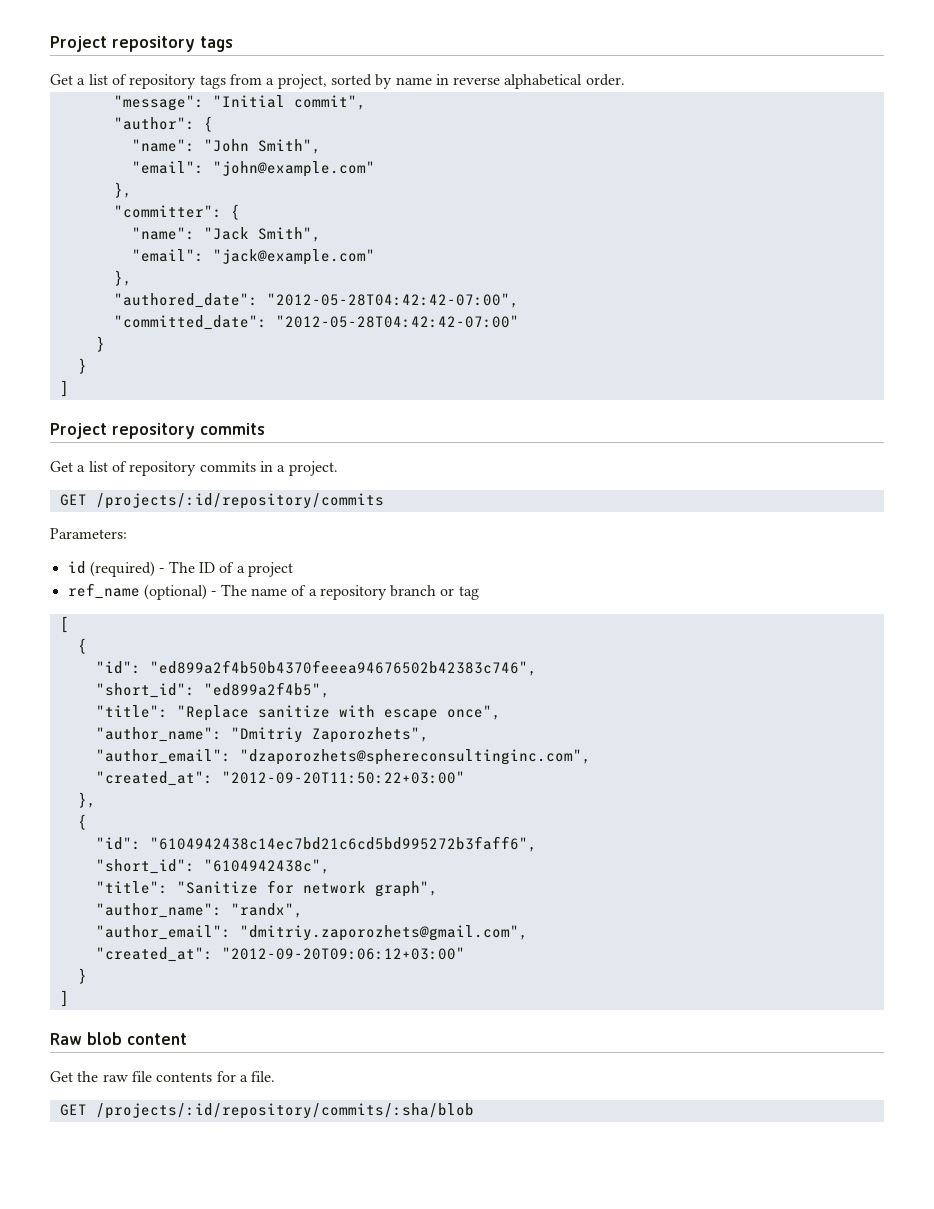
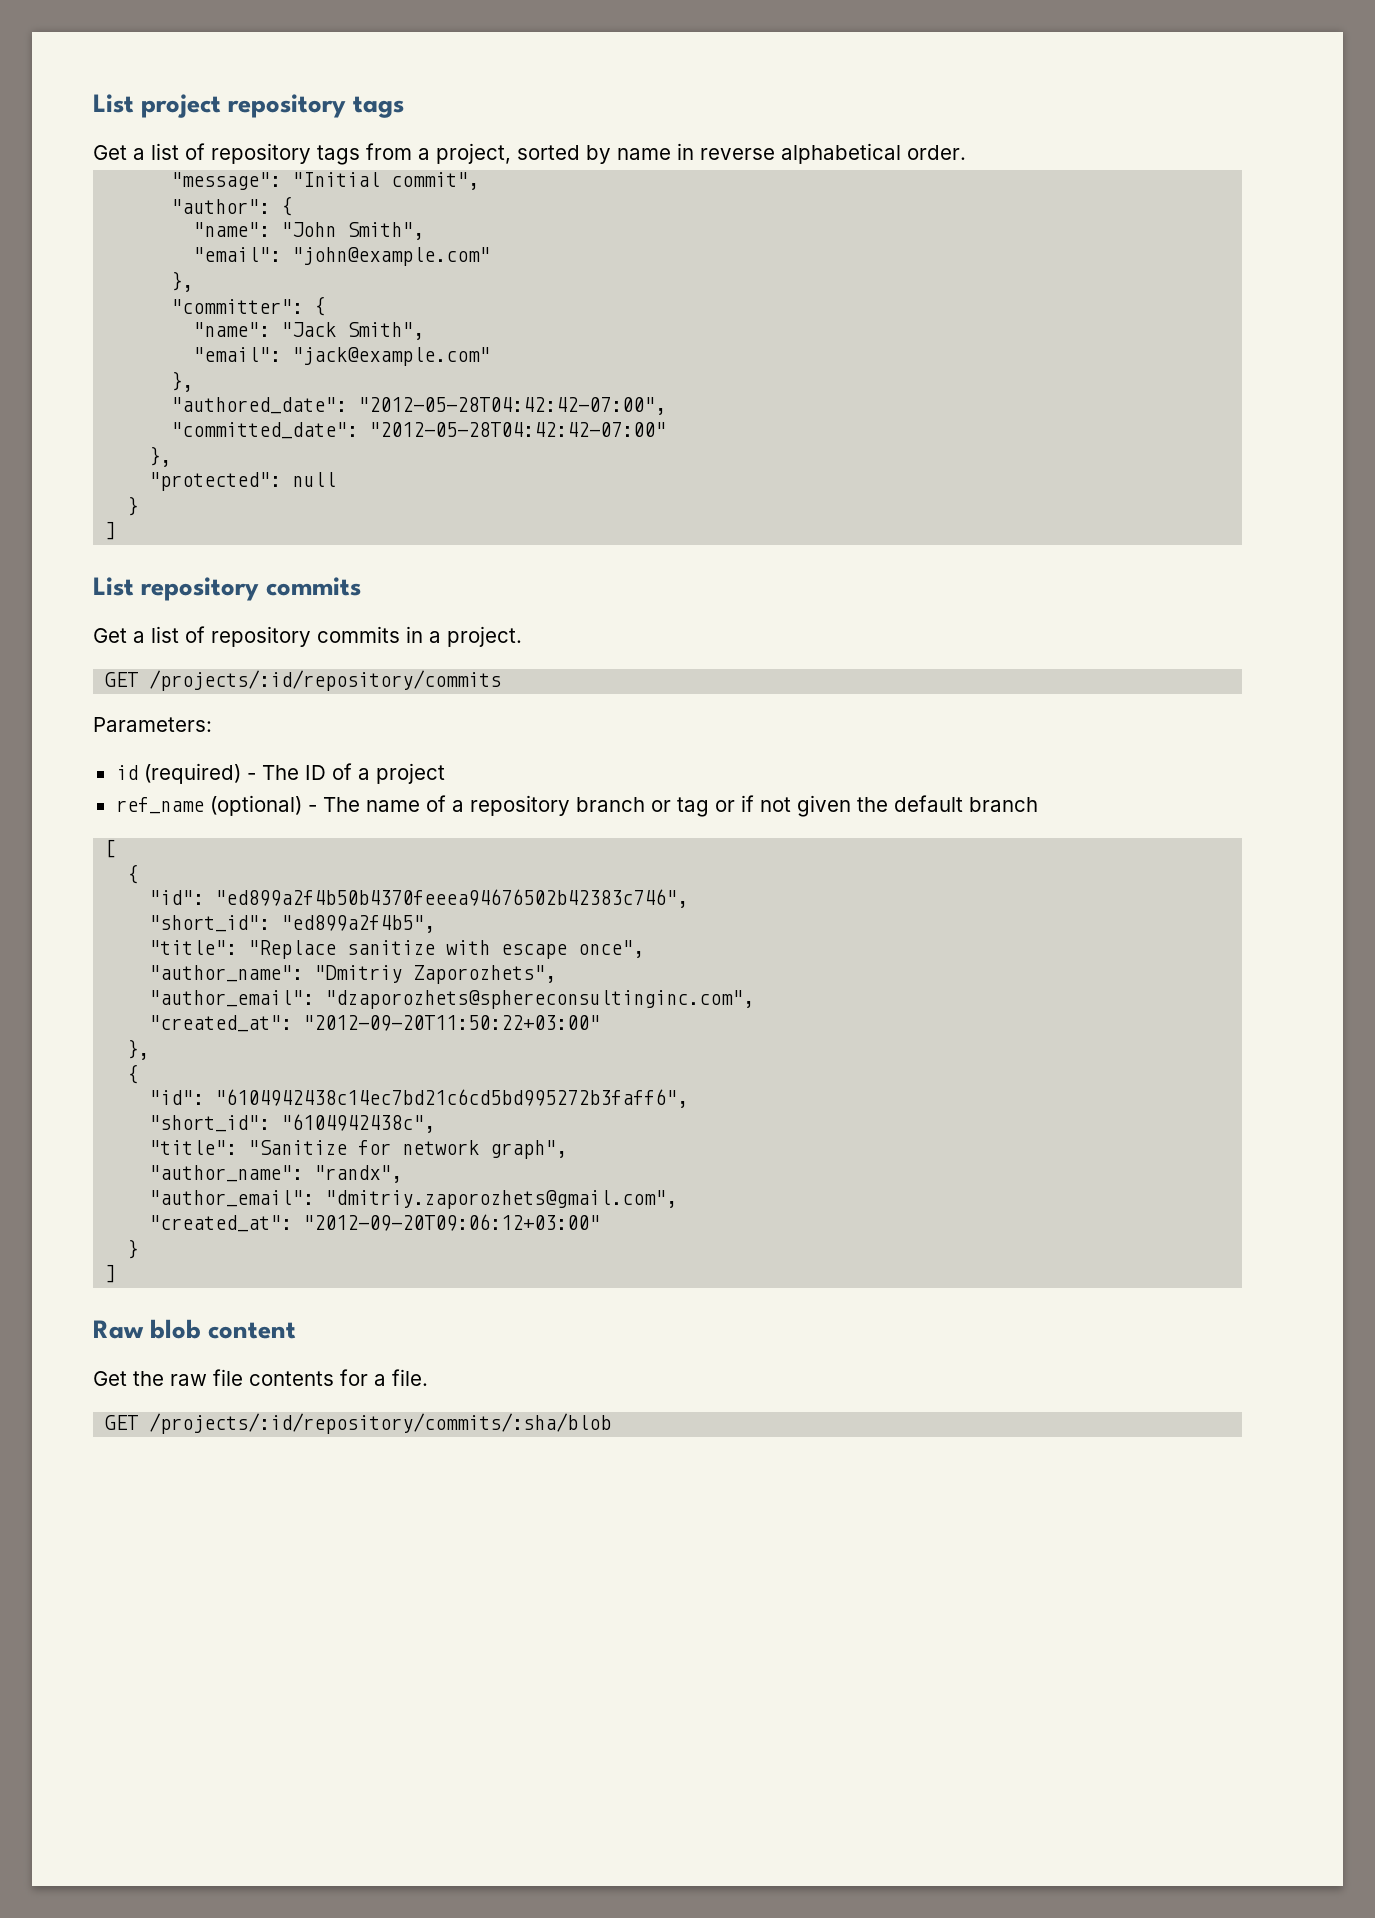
[50,36,107,52] Project -> [93,94,222,118] List project
[95,336,105,352] [77,358,87,374] [59,380,69,397] [50,423,107,439] } // } // ] // Project -> [149,446,172,467] [149,472,337,491] [127,496,139,516] [105,521,117,540] [93,577,134,596] }, // "protected": null // } // ] // List
(479, 593) none -> [714,795,1038,817] or if not given the default branch

